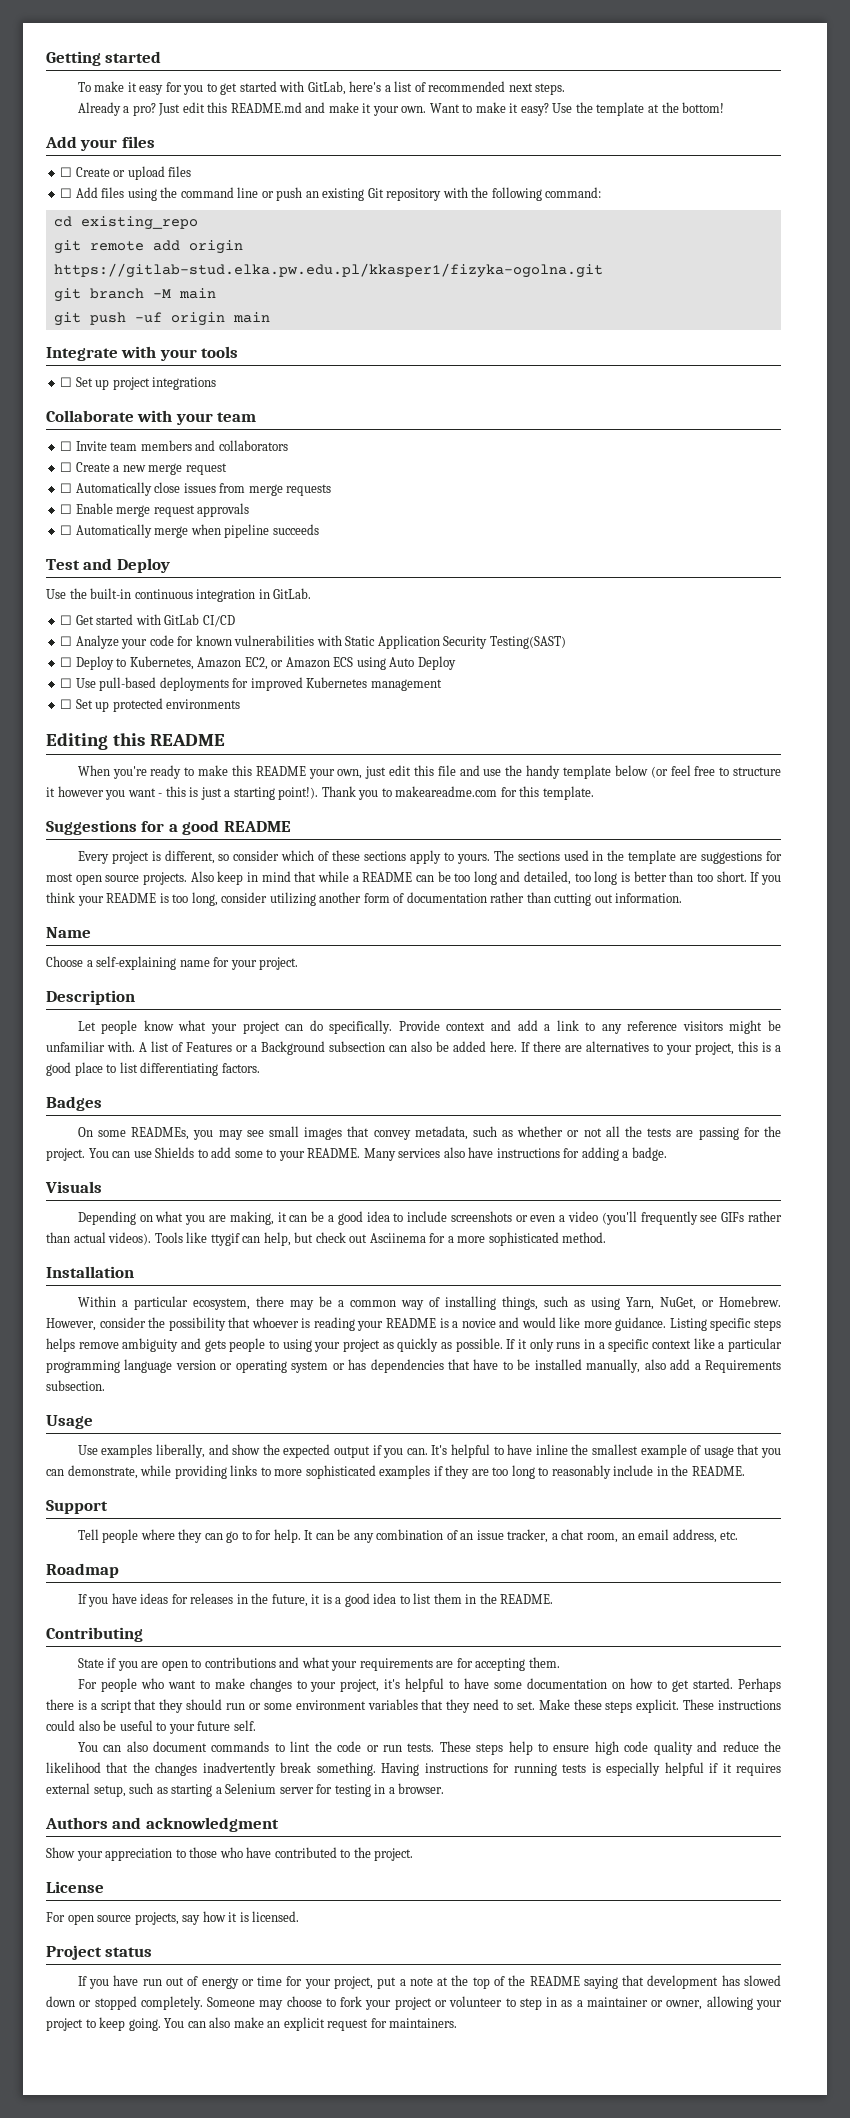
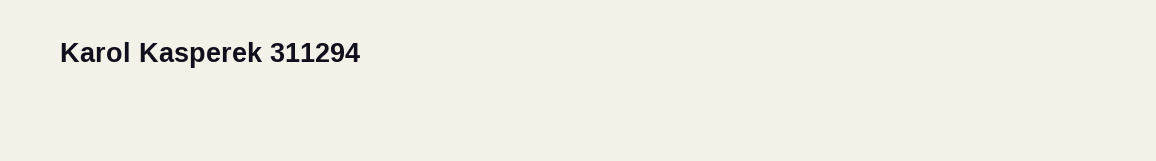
[46,51,162,66] [77,81,566,95] [77,102,725,116] [45,136,155,151] [60,166,192,180] [60,187,602,201] [53,216,198,230] [53,240,243,254] [53,263,603,278] [53,288,216,302] [53,312,270,326] [46,346,239,361] [60,377,217,390] [46,410,257,425] [60,440,288,451] [60,462,227,475] [60,482,332,496] [60,503,250,517] [60,524,319,538] [46,558,170,573] [46,588,312,602] [60,614,235,627] [60,635,566,649] [60,656,456,670] [60,677,442,691] [60,698,241,712] [46,733,225,750] [77,765,782,779] [46,786,594,800] [46,820,291,835] [77,850,783,864] [46,871,782,885] [46,892,683,906] [46,927,91,938] [46,956,299,970] [46,990,135,1005] [77,1020,782,1034] [46,1041,781,1055] [46,1062,260,1076] [46,1096,102,1111] [77,1126,781,1140] [46,1147,667,1161] [45,1181,102,1193] [77,1211,782,1225] [46,1232,607,1246] [46,1266,134,1278] [77,1296,782,1310] [46,1317,781,1331] [46,1338,782,1352] [46,1359,782,1373] [46,1380,105,1391] [46,1415,93,1429] [77,1444,781,1458] [46,1465,745,1479] [46,1500,108,1514] [77,1529,739,1543] [46,1563,119,1578] [77,1593,554,1607] [46,1627,143,1642] [77,1657,560,1671] [77,1678,782,1692] [46,1699,782,1713] [46,1720,256,1734] [77,1741,782,1755] [46,1762,782,1776] [46,1783,445,1797] [45,1817,279,1832] [46,1847,414,1861] [46,1881,104,1893] [46,1911,300,1925] [46,1945,153,1960] [77,1975,781,1989] [46,1996,782,2010] [46,2017,458,2031] Getting started // To make it easy for you to get started with GitLab, here's a list of recommended next steps. // Already a pro? Just edit this README.md and make it your own. Want to make it easy? Use the template at the bottom! // Add your files // ☐ Create or upload files // ☐ Add files using the command line or push an existing Git repository with the following command: // cd existing_repo // git remote add origin https://gitlab-stud.elka.pw.edu.pl/kkasper1/fizyka-ogolna.git // git branch -M main // git push -uf origin main // Integrate with your tools // ☐ Set up project integrations // Collaborate with your team // ☐ Invite team members and collaborators // ☐ Create a new merge request // ☐ Automatically close issues from merge requests // ☐ Enable merge request approvals // ☐ Automatically merge when pipeline succeeds // Test and Deploy // Use the built-in continuous integration in GitLab. // ☐ Get started with GitLab CI/CD // ☐ Analyze your code for known vulnerabilities with Static Application Security Testing(SAST) // ☐ Deploy to Kubernetes, Amazon EC2, or Amazon ECS using Auto Deploy // ☐ Use pull-based deployments for improved Kubernetes management // ☐ Set up protected environments // Editing this README // When you're ready to make this README your own, just edit this file and use the handy template below (or feel free to structure it however you want - this is just a starting point!). Thank you to makeareadme.com for this template. // Suggestions for a good README // Every project is different, so consider which of these sections apply to yours. The sections used in the template are suggestions for most open source projects. Also keep in mind that while a README can be too long and detailed, too long is better than too short. If you think your README is too long, consider utilizing another form of documentation rather than cutting out information. // Name // Choose a self-explaining name for your project. // Description // Let people know what your project can do specifically. Provide context and add a link to any reference visitors might be unfamiliar with. A list of Features or a Background subsection can also be added here. If there are alternatives to your project, this is a good place to list differentiating factors. // Badges // On some READMEs, you may see small images that convey metadata, such as whether or not all the tests are passing for the project. You can use Shields to add some to your README. Many services also have instructions for adding a badge. // Visuals // Depending on what you are making, it can be a good idea to include screenshots or even a video (you'll frequently see GIFs rather than actual videos). Tools like ttygif can help, but check out Asciinema for a more sophisticated method. // Installation // Within a particular ecosystem, there may be a common way of installing things, such as using Yarn, NuGet, or Homebrew. However, consider the possibility that whoever is reading your README is a novice and would like more guidance. Listing specific steps helps remove ambiguity and gets people to using your project as quickly as possible. If it only runs in a specific context like a particular programming language version or operating system or has dependencies that have to be installed manually, also add a Requirements subsection. // Usage // Use examples liberally, and show the expected output if you can. It's helpful to have inline the smallest example of usage that you can demonstrate, while providing links to more sophisticated examples if they are too long to reasonably include in the README. // Support // Tell people where they can go to for help. It can be any combination of an issue tracker, a chat room, an email address, etc. // Roadmap // If you have ideas for releases in the future, it is a good idea to list them in the README. // Contributing // State if you are open to contributions and what your requirements are for accepting them. // For people who want to make changes to your project, it's helpful to have some documentation on how to get started. Perhaps there is a script that they should run or some environment variables that they need to set. Make these steps explicit. These instructions could also be useful to your future self. // You can also document commands to lint the code or run tests. These steps help to ensure high code quality and reduce the likelihood that the changes inadvertently break something. Having instructions for running tests is especially helpful if it requires external setup, such as starting a Selenium server for testing in a browser. // Authors and acknowledgment // Show your appreciation to those who have contributed to the project. // License // For open source projects, say how it is licensed. // Project status // If you have run out of energy or time for your project, put a note at the top of the README saying that development has slowed down or stopped completely. Someone may choose to fork your project or volunteer to step in as a maintainer or owner, allowing your project to keep going. You can also make an explicit request for maintainers. -> [60,42,360,68] Karol Kasperek 311294

